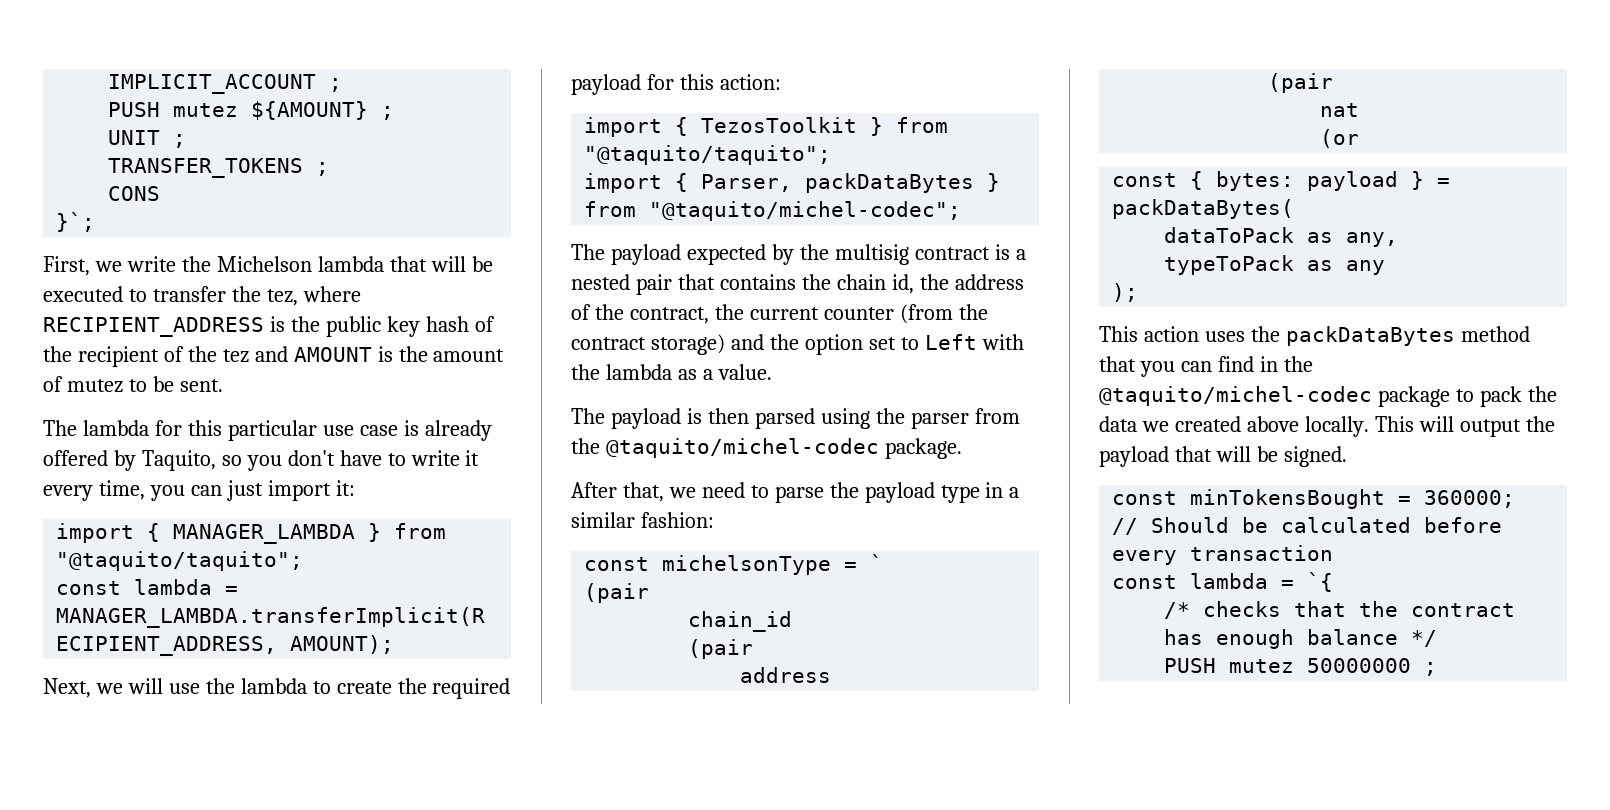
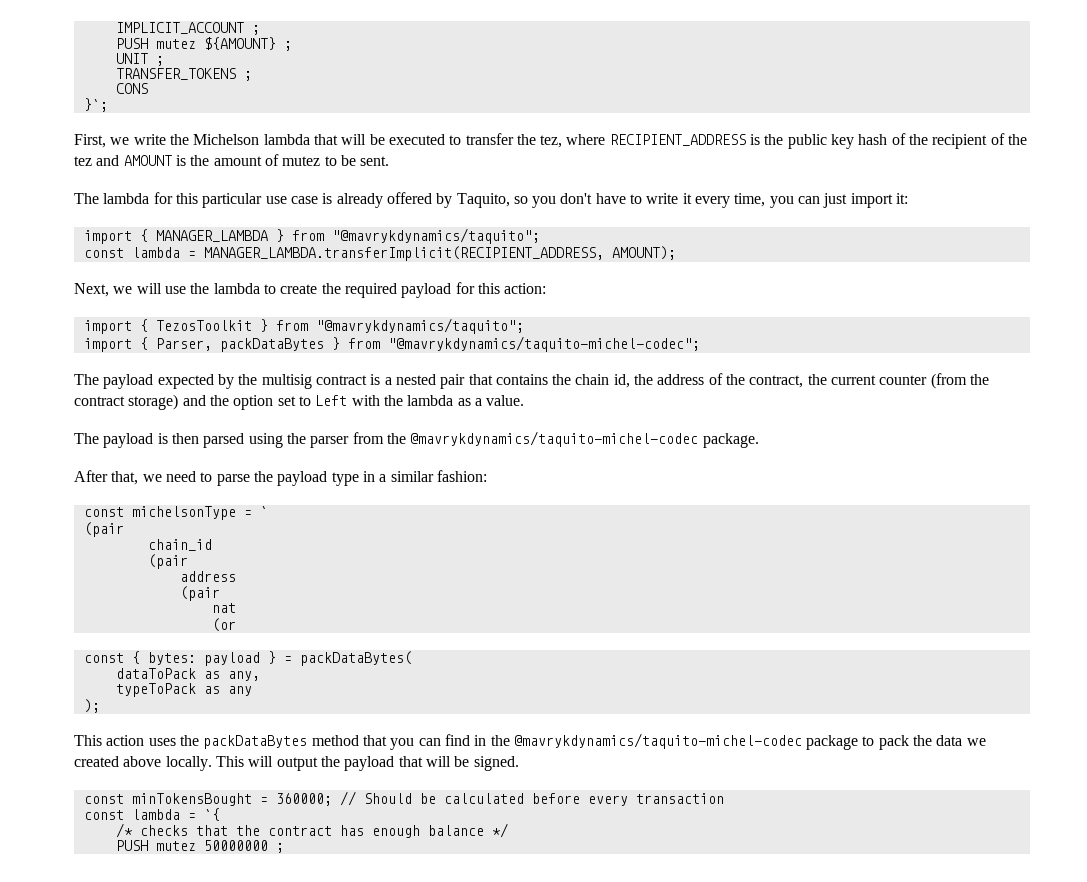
[56,551,304,571] "@taquito/taquito"; -> [331,228,540,244] "@mavrykdynamics/taquito";
[584,145,832,165] "@taquito/taquito"; -> [315,318,524,334] "@mavrykdynamics/taquito";
[649,201,962,221] "@taquito/michel-codec"; -> [387,336,700,352] "@mavrykdynamics/taquito-michel-codec";
[605,438,879,458] @taquito/michel-codec -> [410,431,699,447] @mavrykdynamics/taquito-michel-codec
[1099,386,1372,406] @taquito/michel-codec -> [513,733,802,749] @mavrykdynamics/taquito-michel-codec

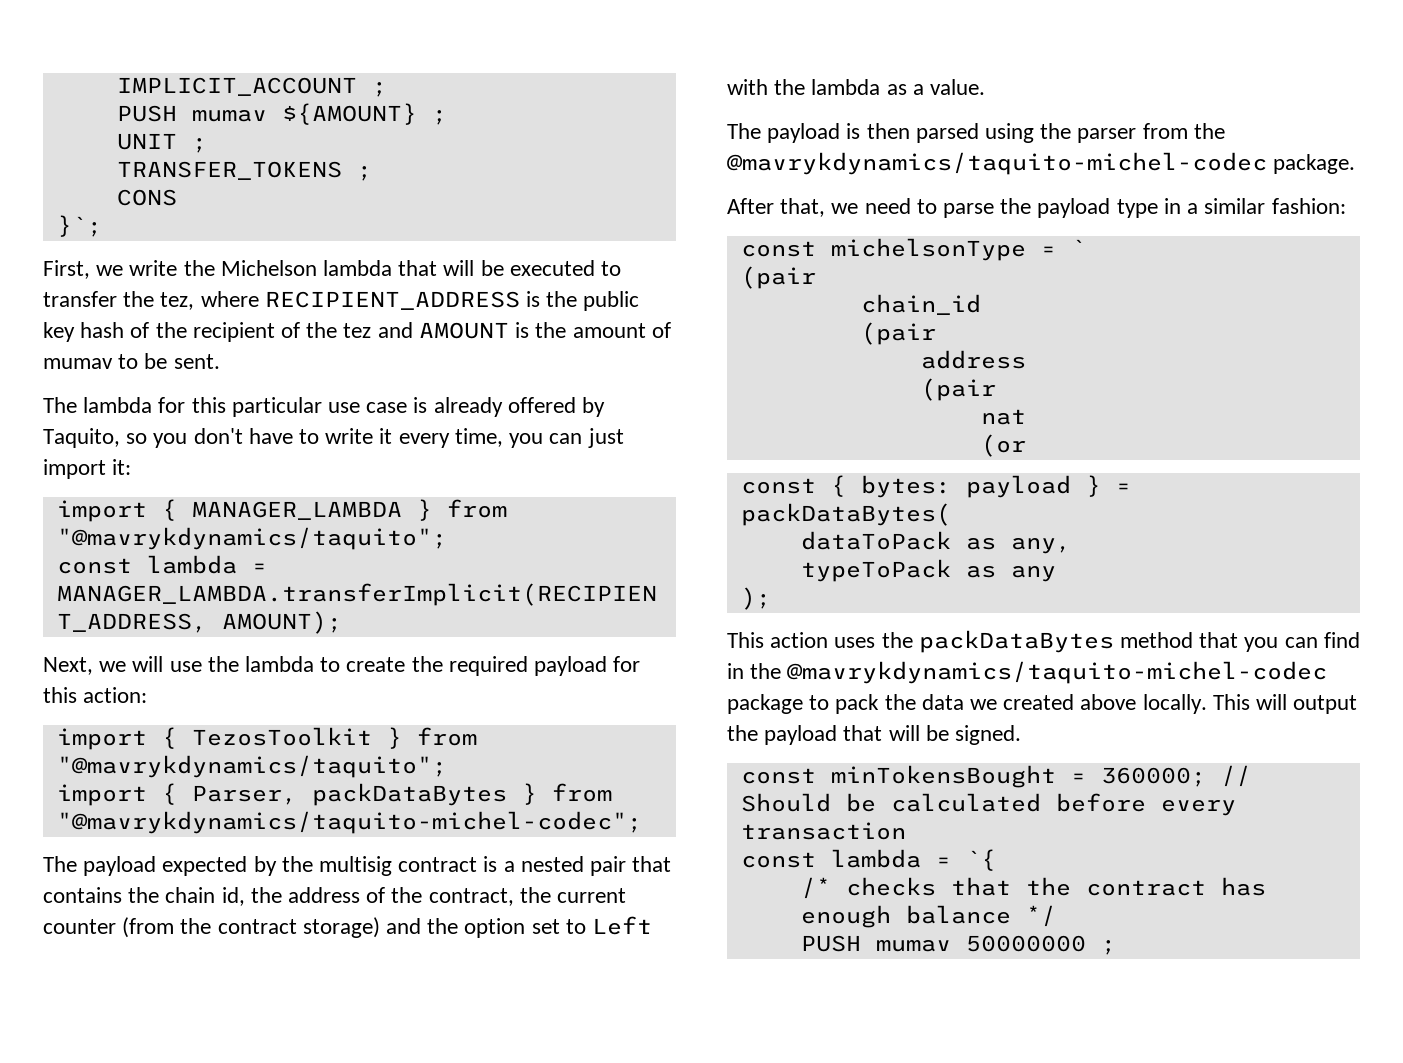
[155,39,196,49] mutez -> [191,109,267,122] mumav
[282,156,321,166] mutez -> [43,358,113,369] mumav
[155,841,196,851] mutez -> [875,939,951,952] mumav

